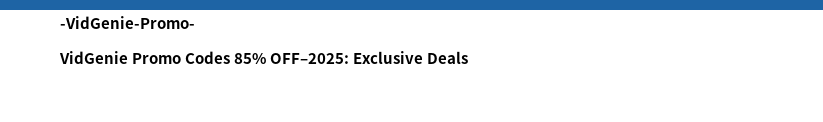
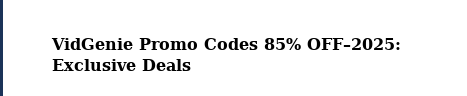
[60,16,195,29] -VidGenie-Promo- // -> (51, 44) none

